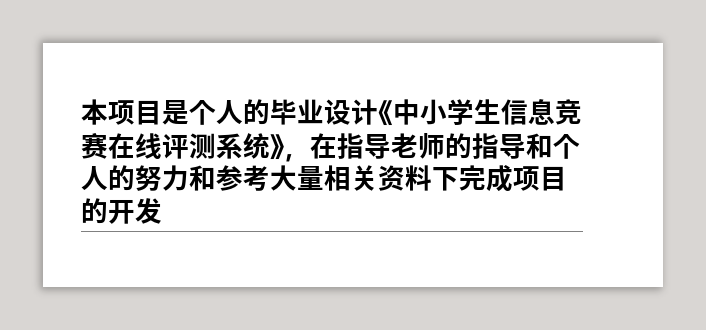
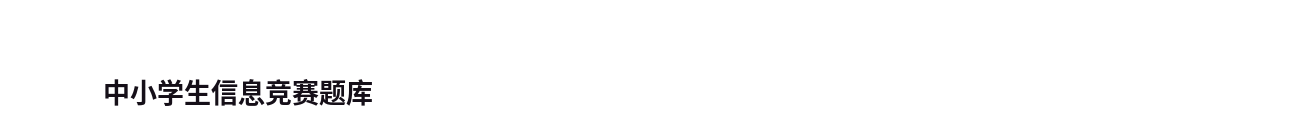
[81,99,582,126] [81,132,580,162] [81,165,567,192] [81,198,162,224] 本项目是个人的毕业设计《中小学生信息竞赛在线评测系统》，在指导老师的指导和个人的努力和参考大量相关资料下完成项目的开发 -> [103,78,373,106] 中小学生信息竞赛题库

